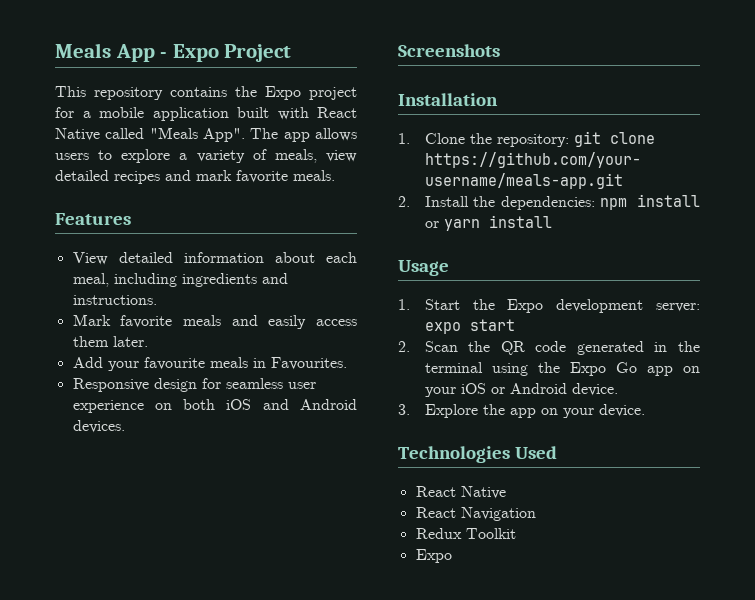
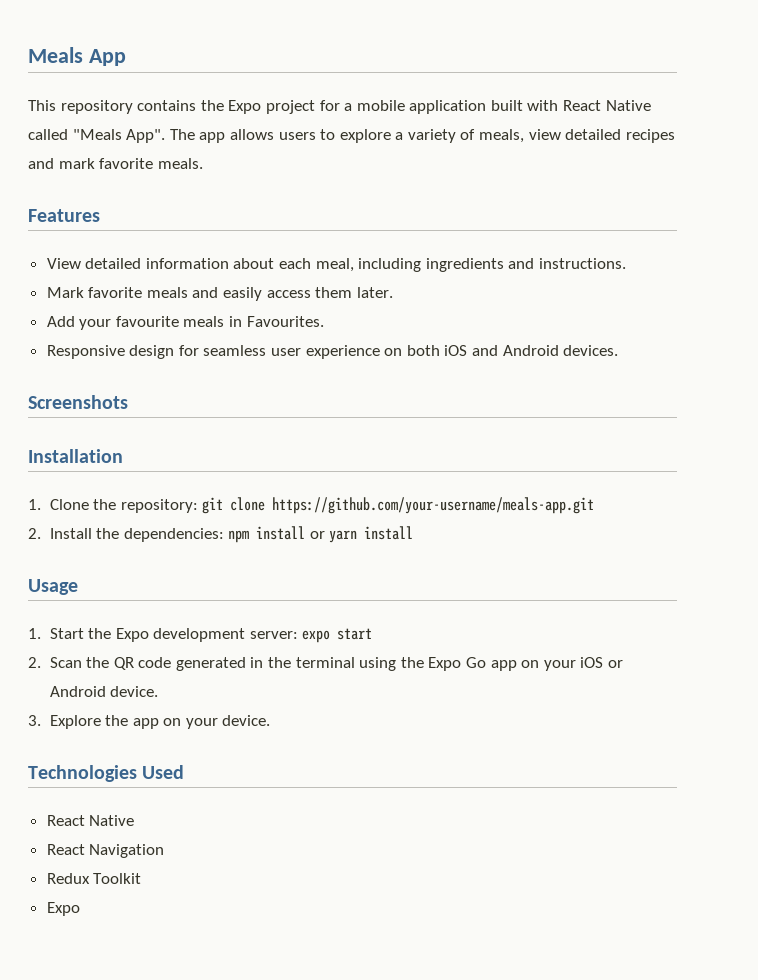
[160,44,292,62] - Expo Project -> (126, 57) none

